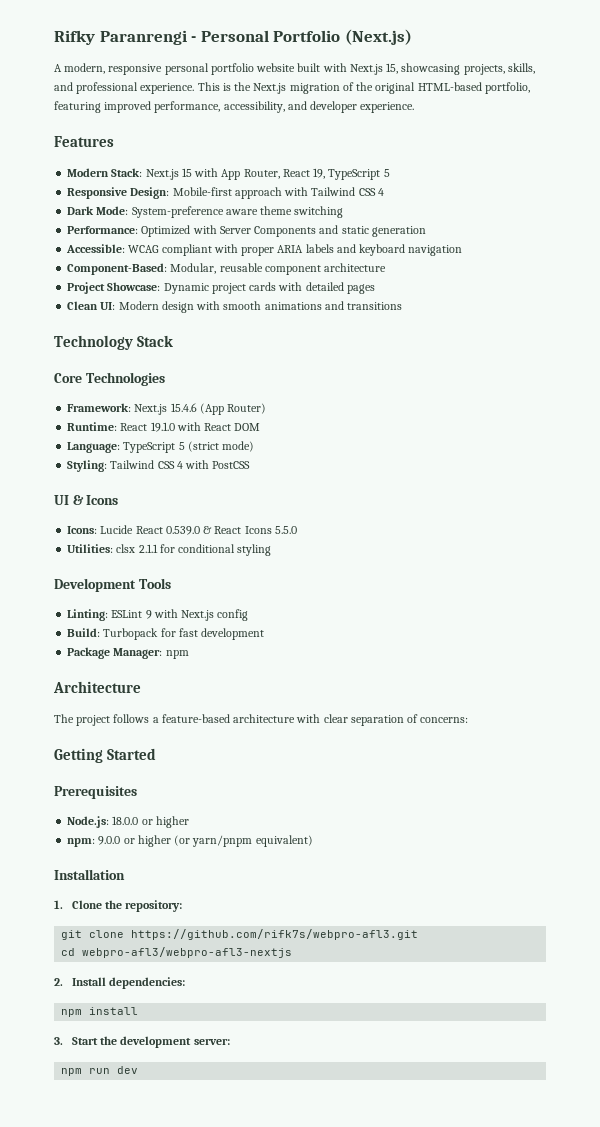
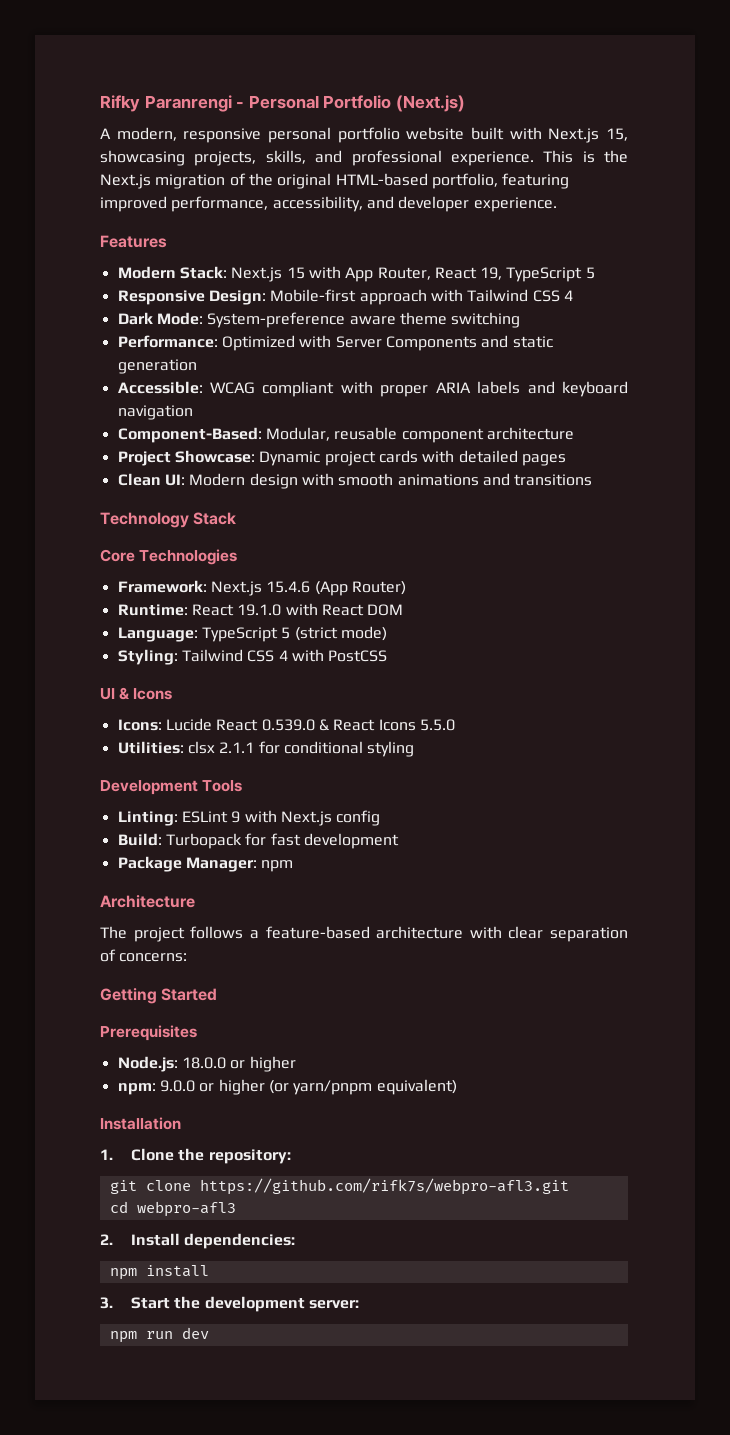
[82,947,293,958] webpro-afl3/webpro-afl3-nextjs -> [136,1201,236,1217] webpro-afl3

